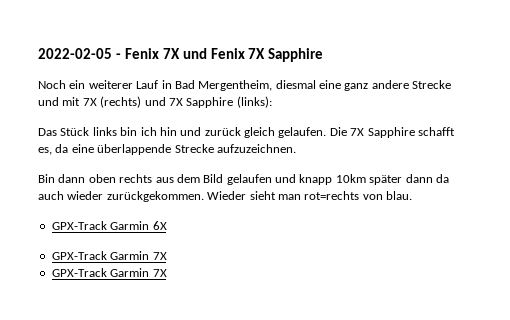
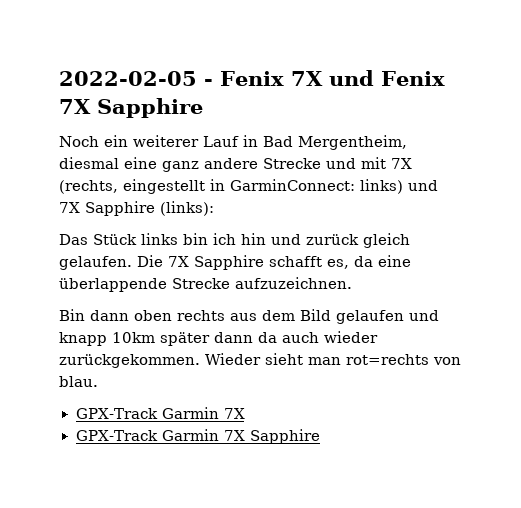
[100,96,142,108] (rechts) -> [59,179,403,194] (rechts, eingestellt in GarminConnect: links)
[51,221,167,230] // GPX-Track Garmin 6X -> (98, 381) none
(167, 273) none -> [249,429,320,444] Sapphire

